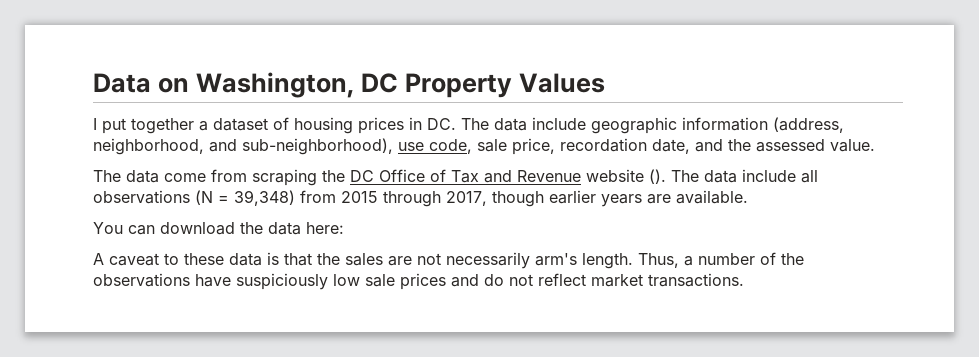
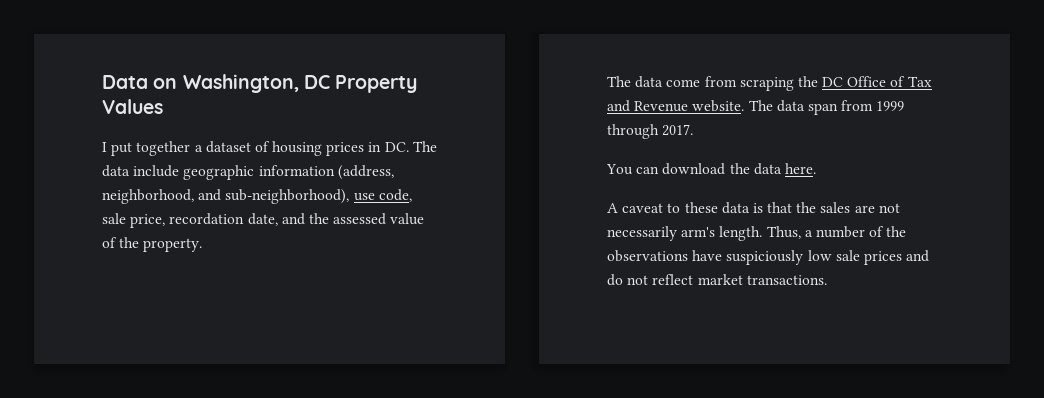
[830,139,875,152] value. -> [390,213,425,225] [102,237,203,252] value of the property.
[586,169,818,184] [93,190,748,207] website (). The data include all observations (N = 39,348) from 2015 through 2017, though earlier years are available. -> [692,100,905,115] [607,124,694,139] website. The data span from 1999 through 2017.
[306,222,344,234] here: -> [784,163,816,174] here.

